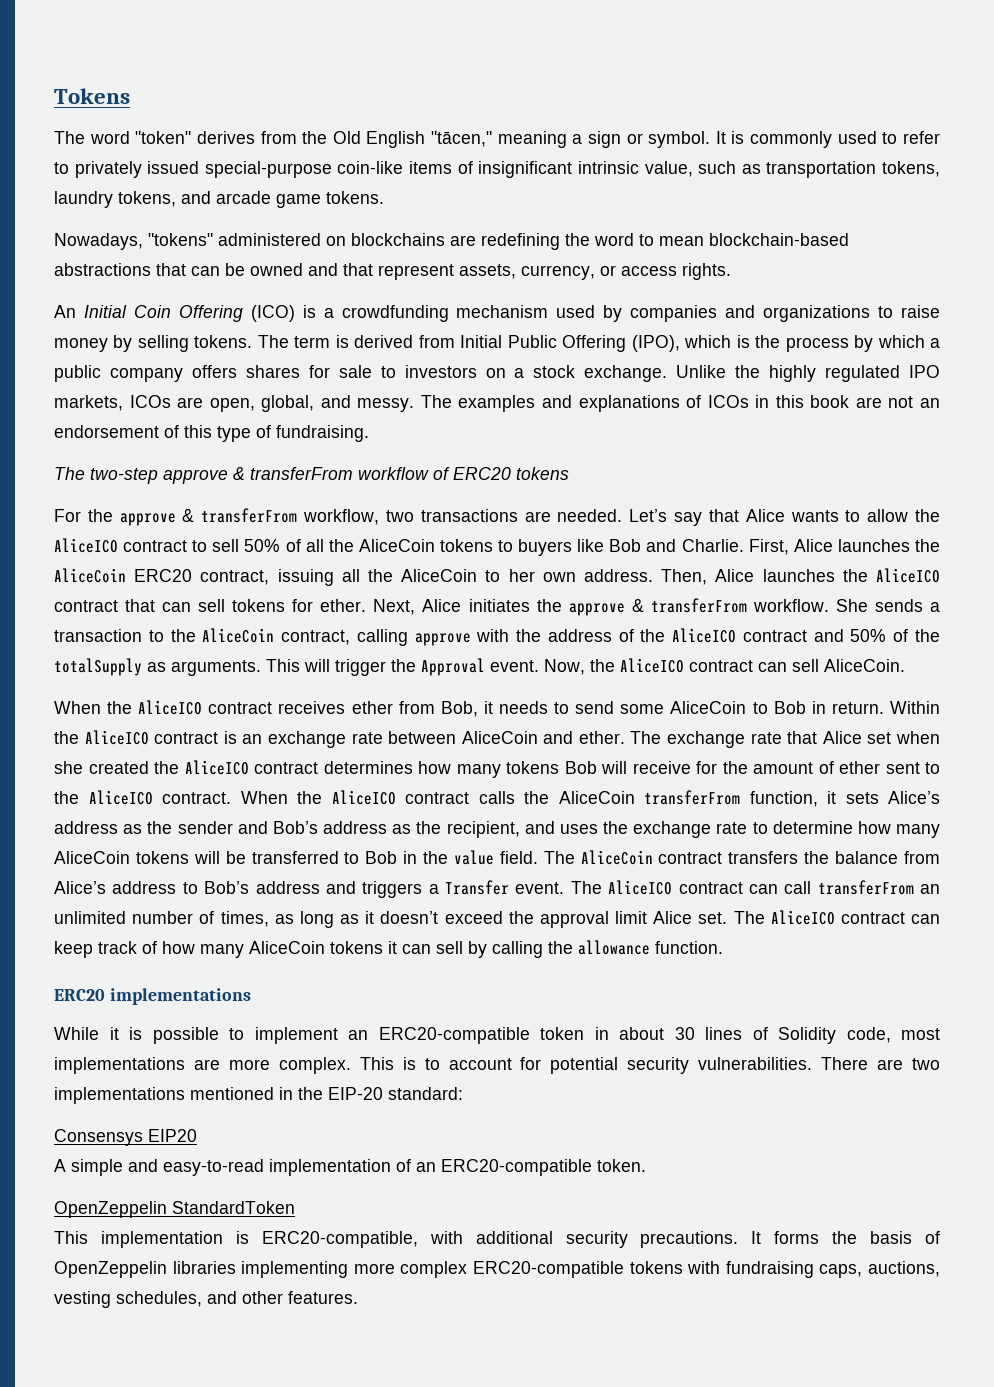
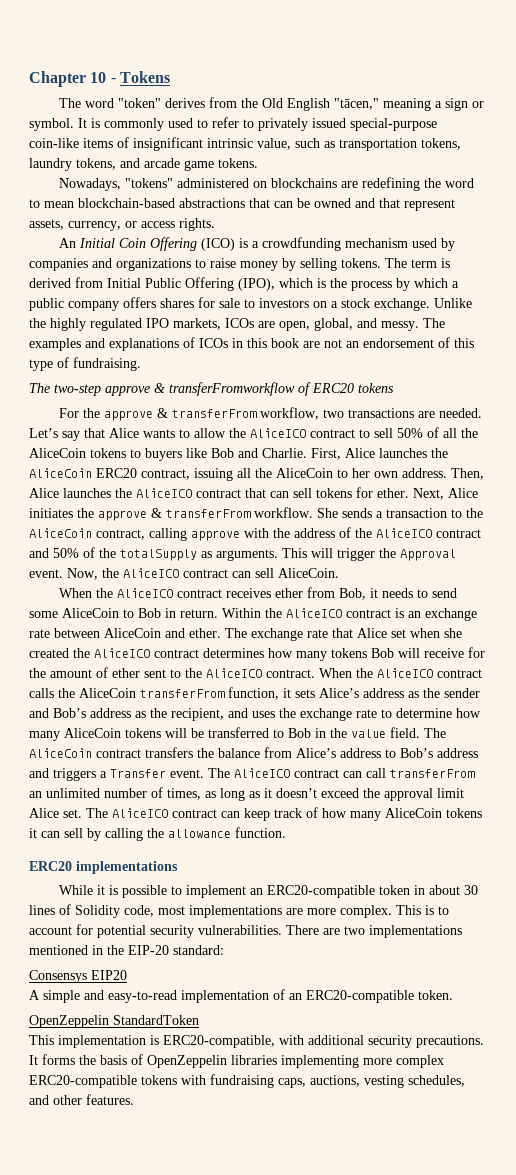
(54, 96) none -> [29,71,116,87] Chapter 10 -
[250,467,429,480] transferFrom workflow -> [169,382,295,396] transferFromworkflow

